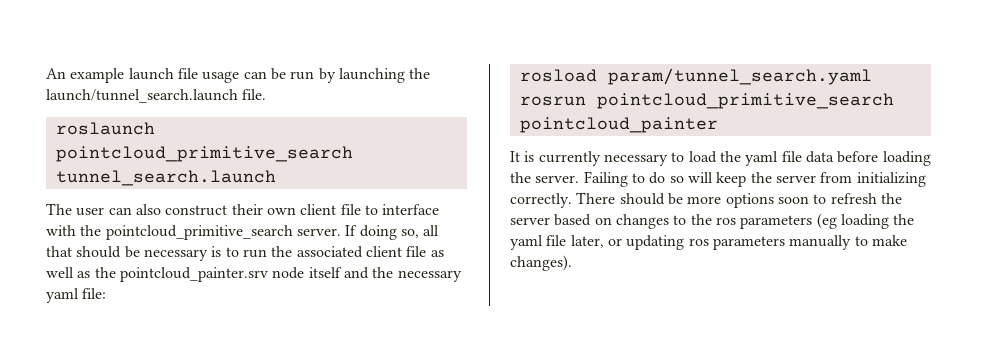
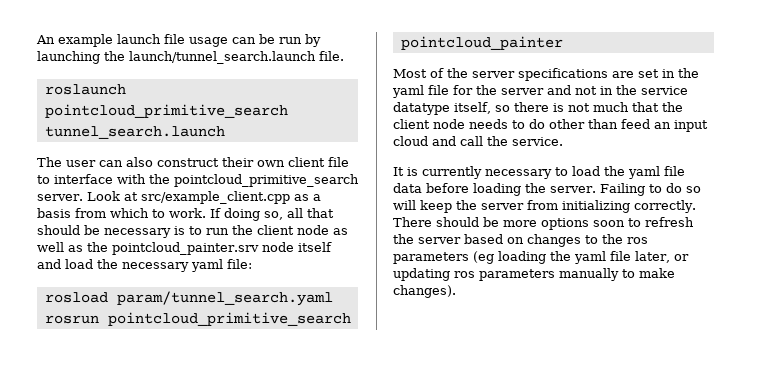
(341, 232) none -> [86,191,321,204] [37,208,206,218] Look at src/example_client.cpp as a basis from which to work.
[296,246,427,258] associated client file -> [257,225,329,235] client node
(369, 273) none -> [65,259,93,269] load
(718, 125) none -> [393,68,699,81] [392,85,688,98] [393,102,683,115] [393,119,708,132] [393,136,563,146] // Most of the server specifications are set in the yaml file for the server and not in the service datatype itself, so there is not much that the client node needs to do other than feed an input cloud and call the service.

